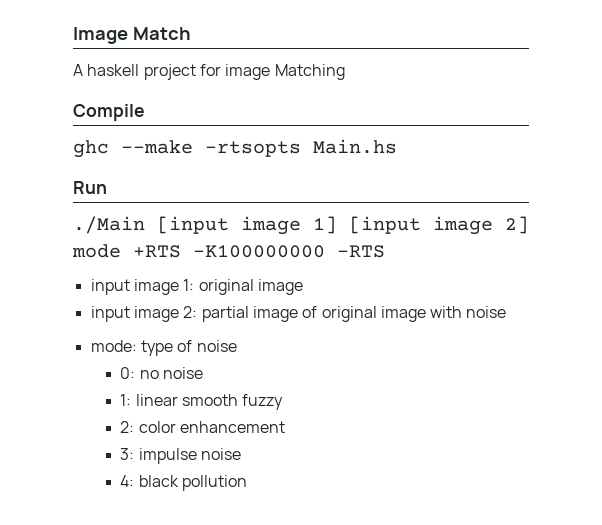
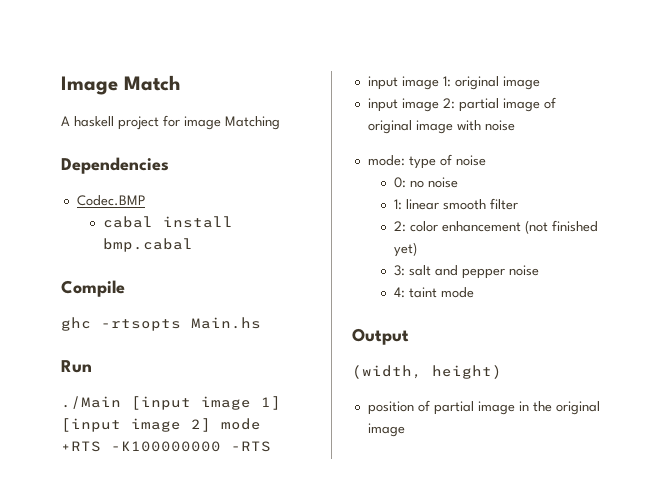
(345, 72) none -> [61,157,169,174] [76,195,145,206] [102,216,233,228] [102,238,193,252] // Dependencies // Codec.BMP // cabal install bmp.cabal
[121,140,193,154] --make -> (91, 324) none
[242,394,284,410] fuzzy -> [489,198,518,210] filter
[120,448,241,464] [120,475,247,491] // 3: impulse noise // 4: black pollution -> [524,220,598,234] [393,242,417,257] [393,265,539,279] [393,287,474,298] [352,328,409,345] [352,365,502,379] [367,400,600,415] [367,423,405,437] (not finished yet) // 3: salt and pepper noise // 4: taint mode // Output // (width, height) // position of partial image in the original image

